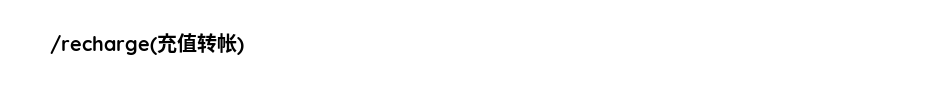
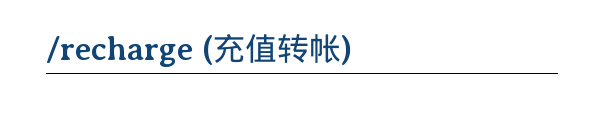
[50,35,157,55] /recharge( -> [46,35,213,67] /recharge (

